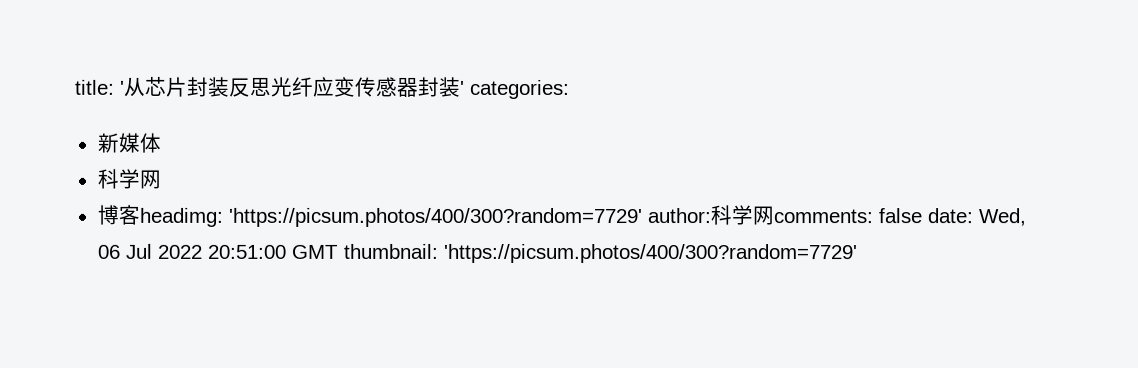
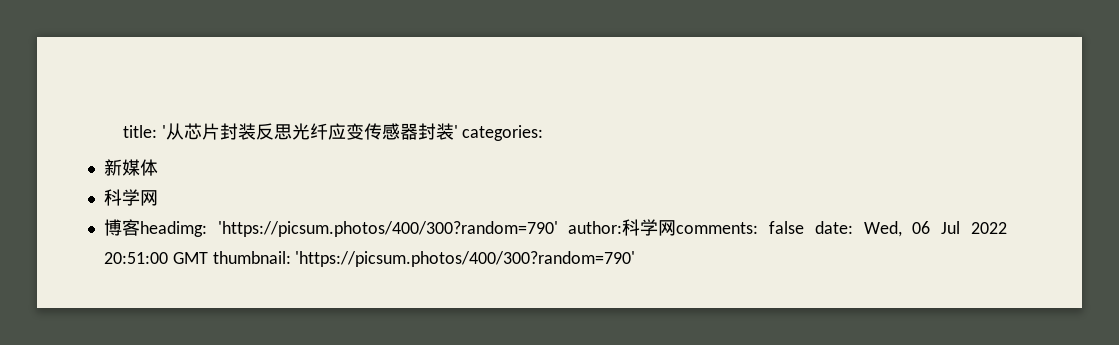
[227,207,642,228] 'https://picsum.photos/400/300?random=7729' -> [217,221,558,237] 'https://picsum.photos/400/300?random=790'
[442,243,857,264] 'https://picsum.photos/400/300?random=7729' -> [295,251,636,267] 'https://picsum.photos/400/300?random=790'

